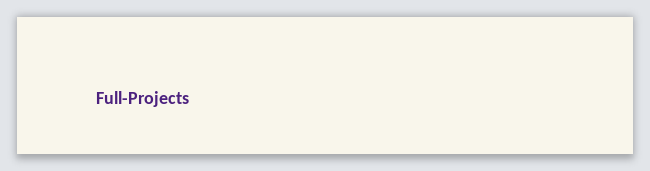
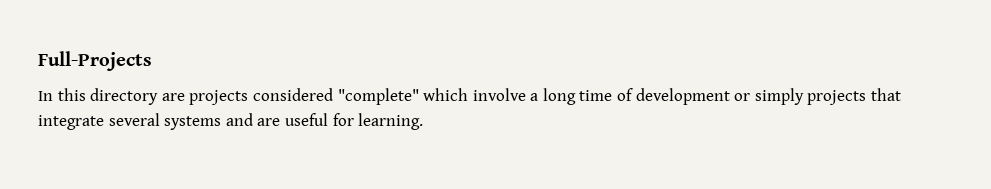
(189, 99) none -> [38,88,902,105] [38,113,424,130] // In this directory are projects considered "complete" which involve a long time of development or simply projects that integrate several systems and are useful for learning.

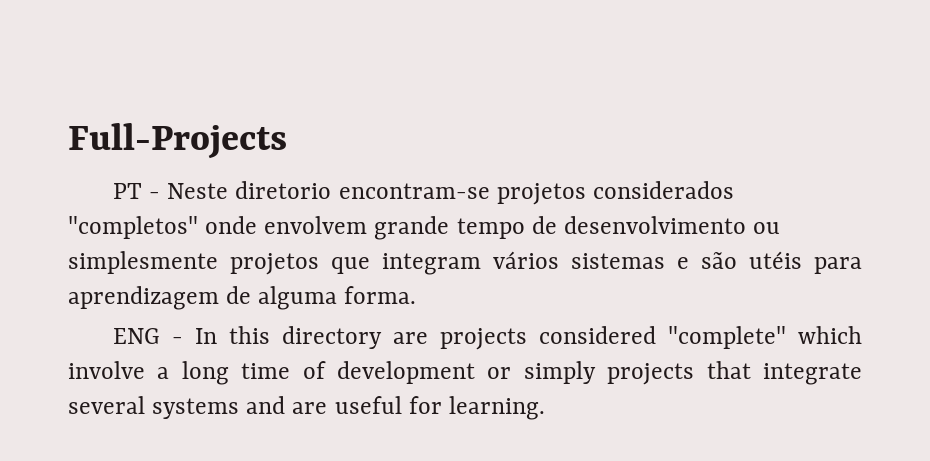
(152, 61) none -> [113,181,734,205] [68,216,781,240] [68,251,862,275] [68,286,417,310] [113,328,184,344] PT - Neste diretorio encontram-se projetos considerados "completos" onde envolvem grande tempo de desenvolvimento ou simplesmente projetos que integram vários sistemas e são utéis para aprendizagem de alguma forma. // ENG -

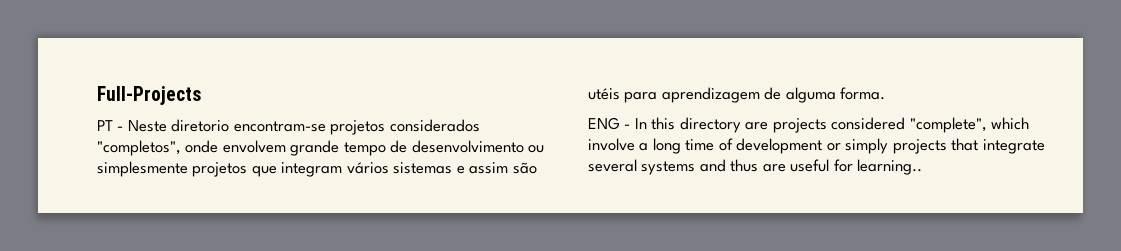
[68,216,198,239] "completos" -> [97,140,181,156] "completos",
(689, 263) none -> [469,162,509,174] assim
[668,326,787,349] "complete" -> [909,117,987,133] "complete",
(286, 405) none -> [730,159,759,172] thus
[448,396,545,420] learning. -> [857,159,923,175] learning..

